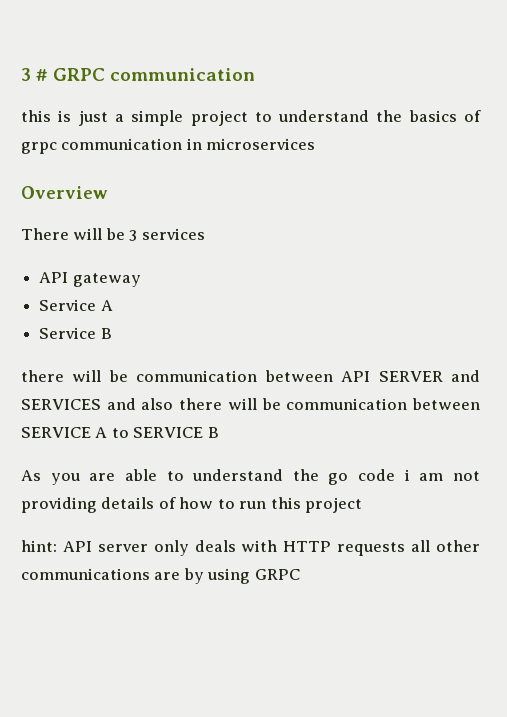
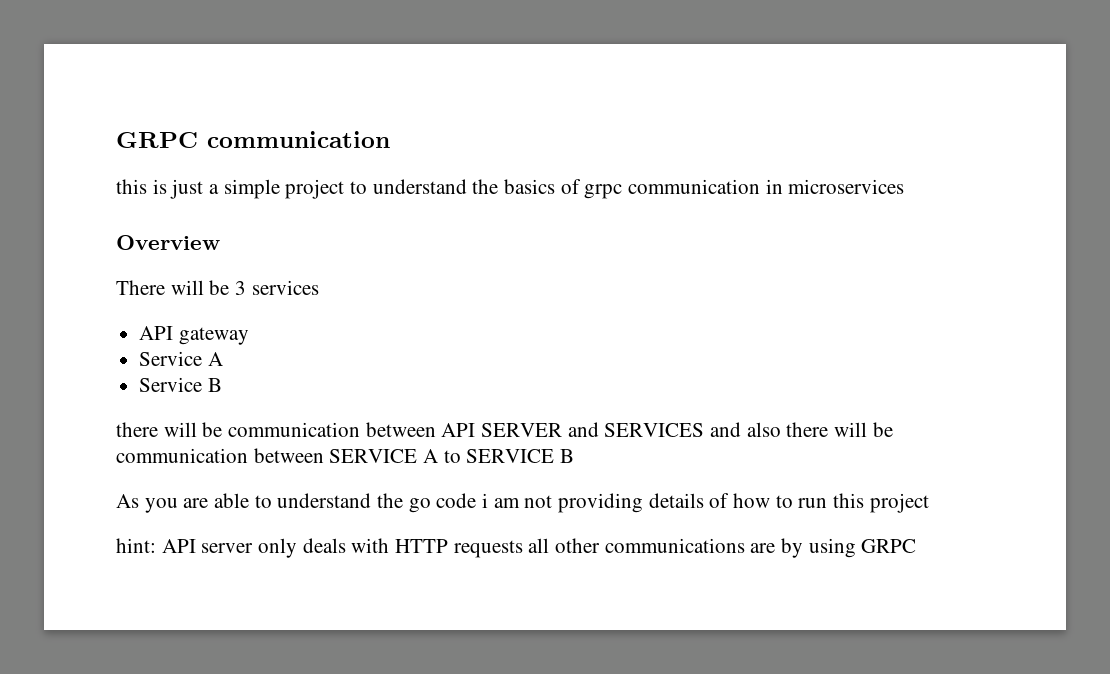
[21,68,49,81] 3 # -> (116, 140) none

